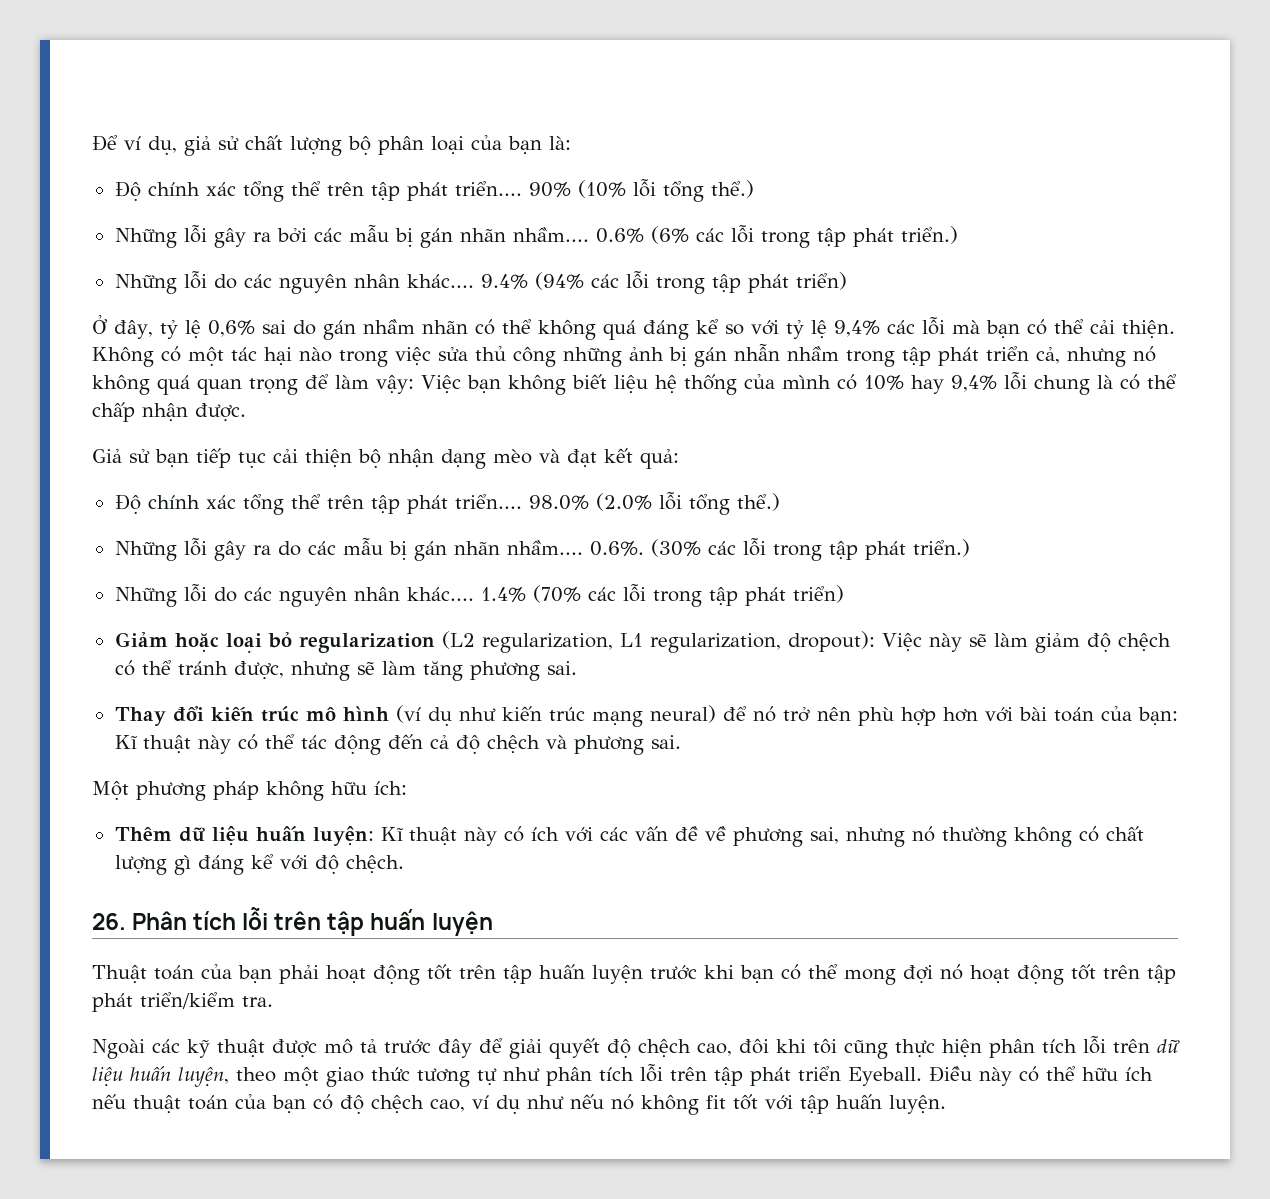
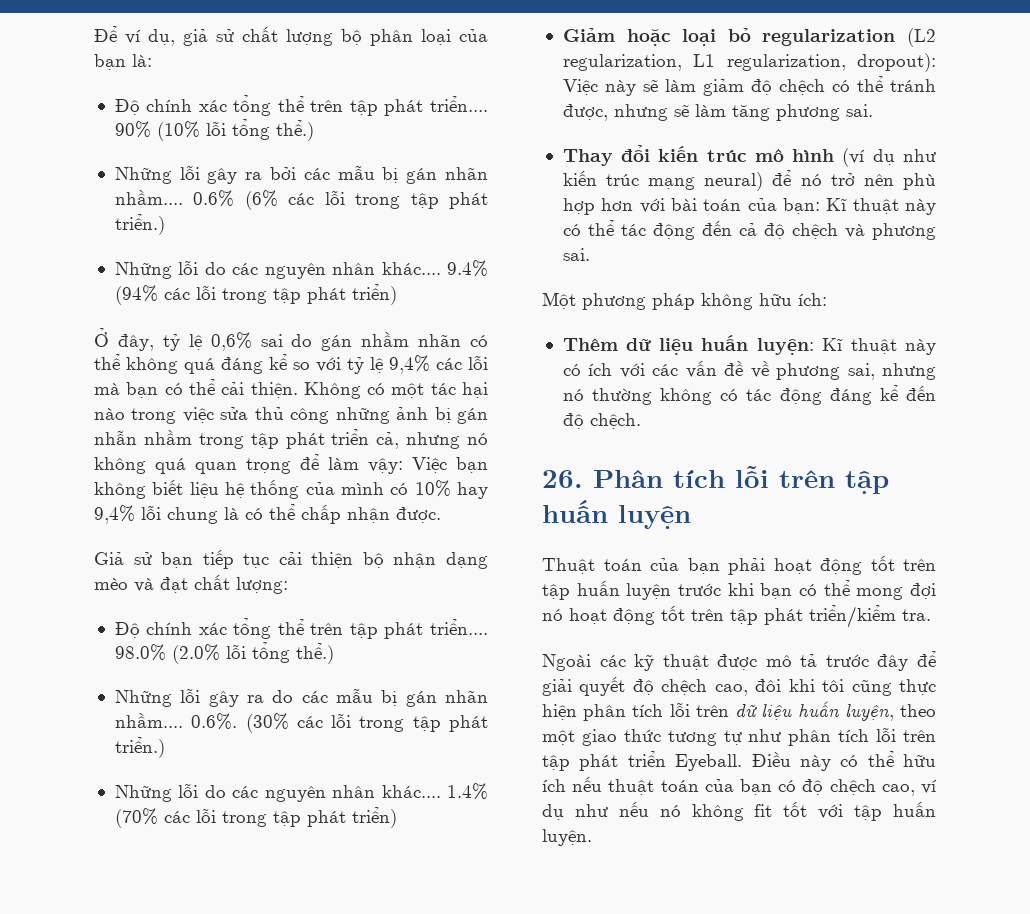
[604,448,679,469] kết quả: -> [194,574,288,594] chất lượng:
[1105,826,1144,841] [114,854,308,875] chất lượng gì đáng kể với -> [746,385,936,405] tác động đáng kể đến

